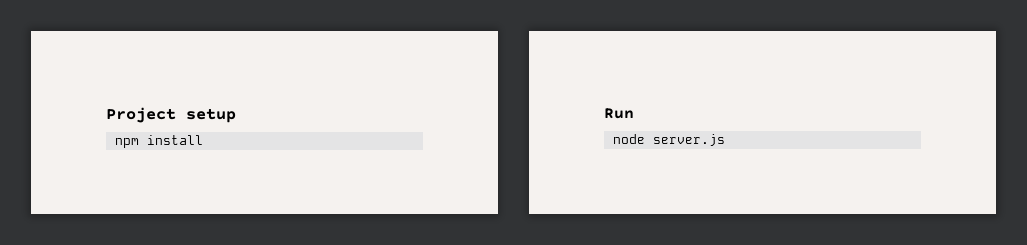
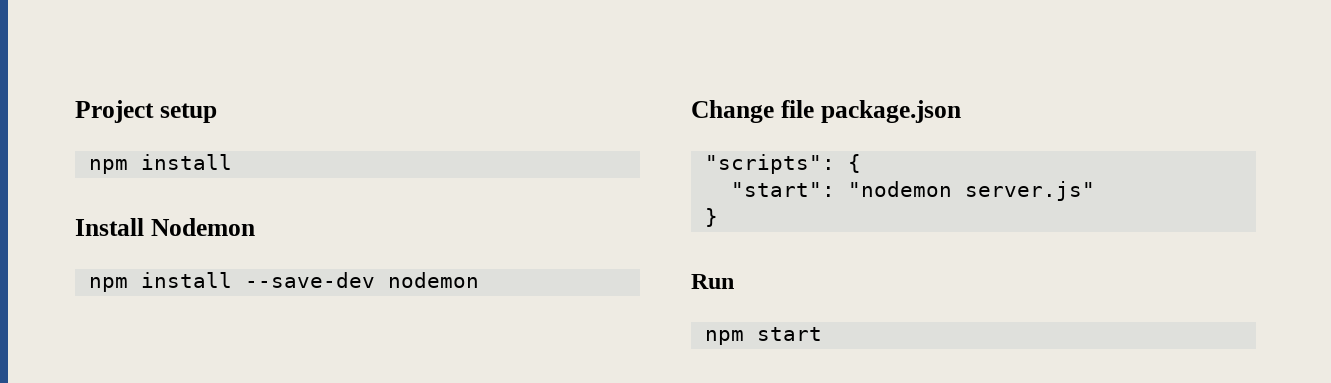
(204, 140) none -> [75,218,255,236] [88,272,479,292] [691,100,961,123] [704,154,861,174] [730,181,1095,201] [704,208,718,227] // Install Nodemon // npm install --save-dev nodemon // Change file package.json // "scripts": { // "start": "nodemon server.js" // }
[613,134,726,146] node server.js -> [704,327,822,345] npm start

